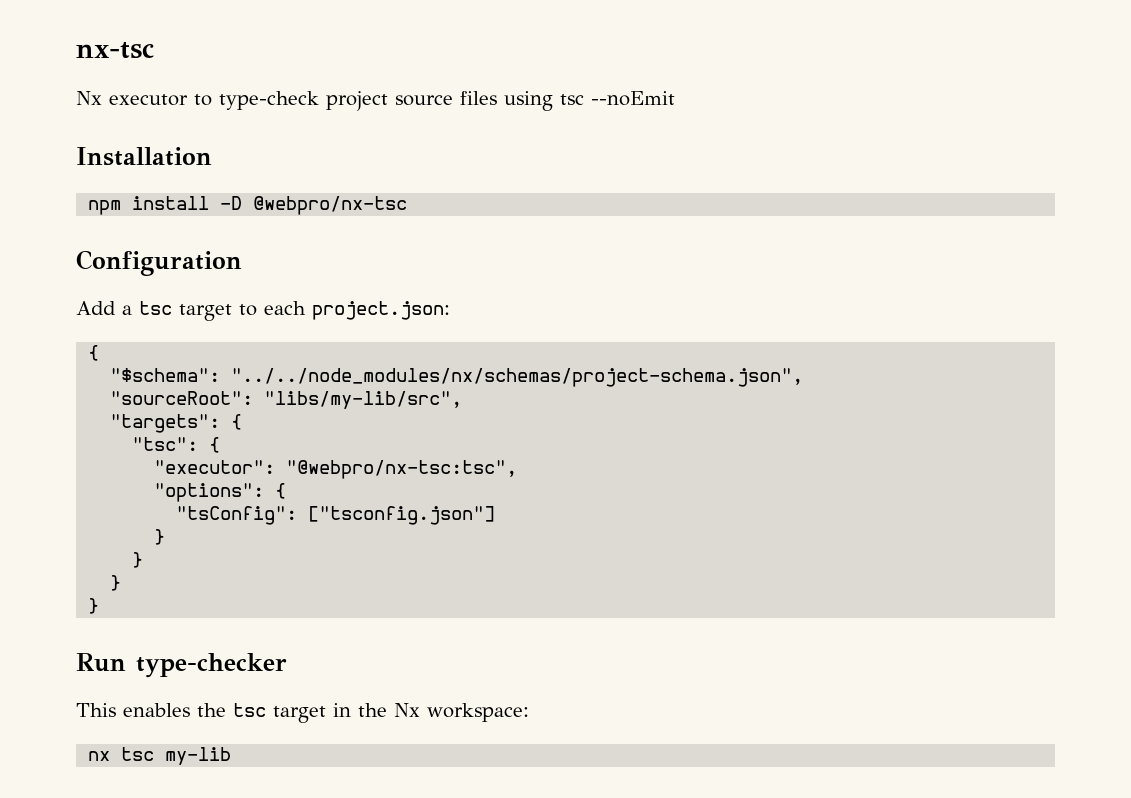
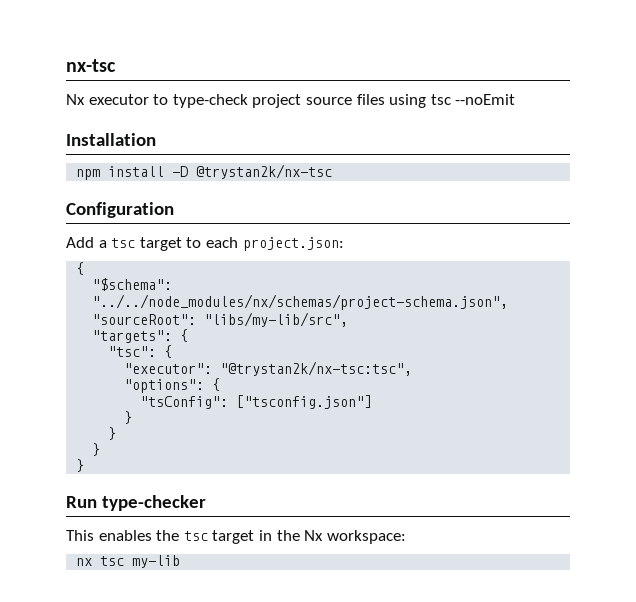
[253,196,408,215] @webpro/nx-tsc -> [196,164,333,179] @trystan2k/nx-tsc
[286,460,518,479] "@webpro/nx-tsc:tsc", -> [220,361,413,376] "@trystan2k/nx-tsc:tsc",

